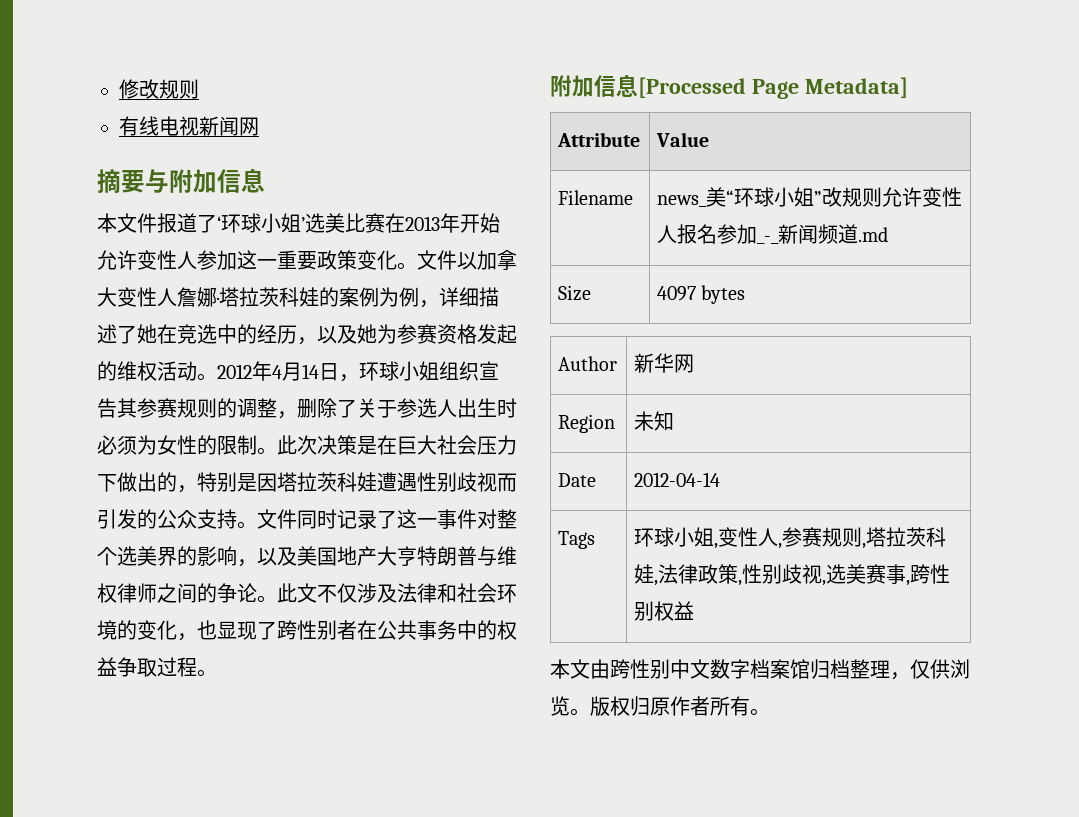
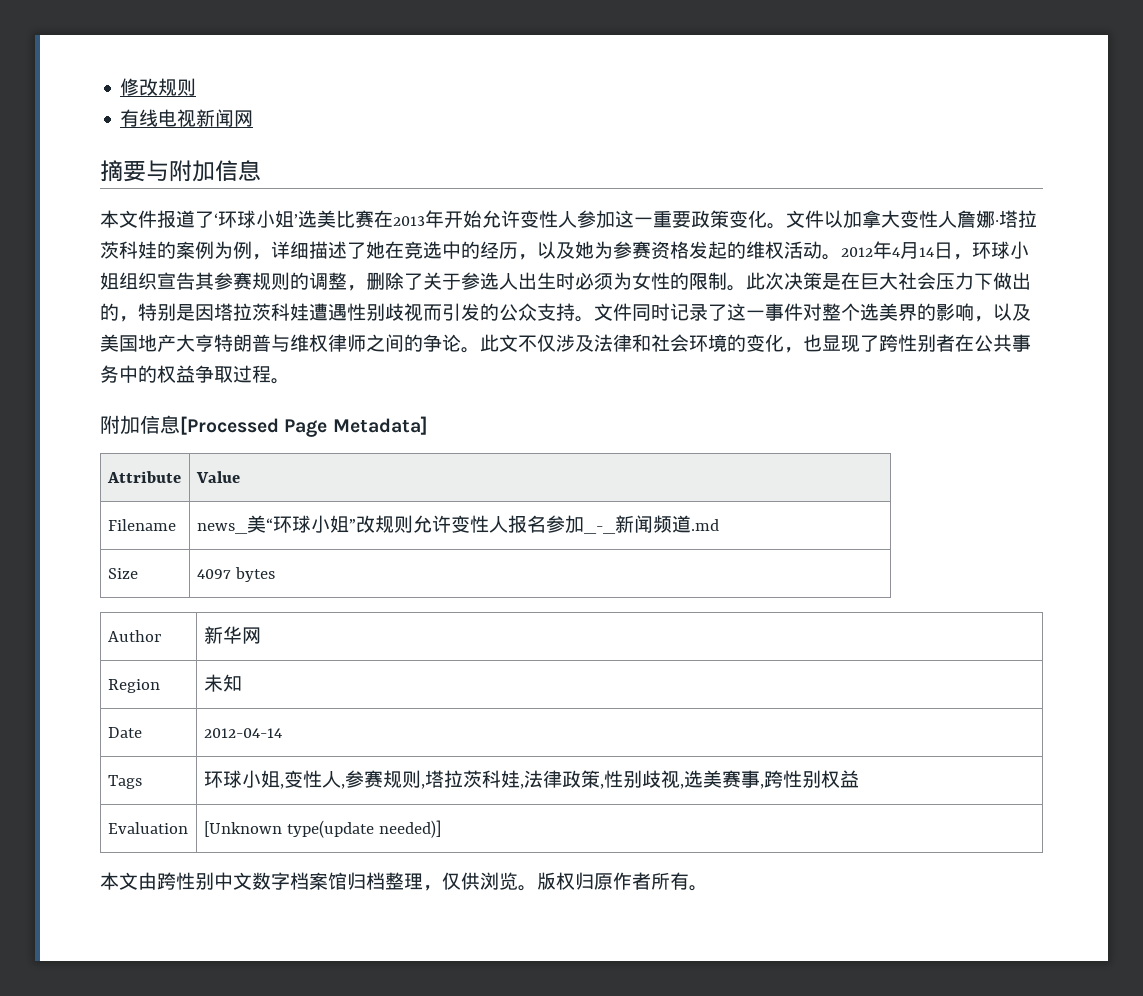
(695, 610) none -> [107,822,188,834] [203,820,441,838] // Evaluation | [Unknown type(update needed)]

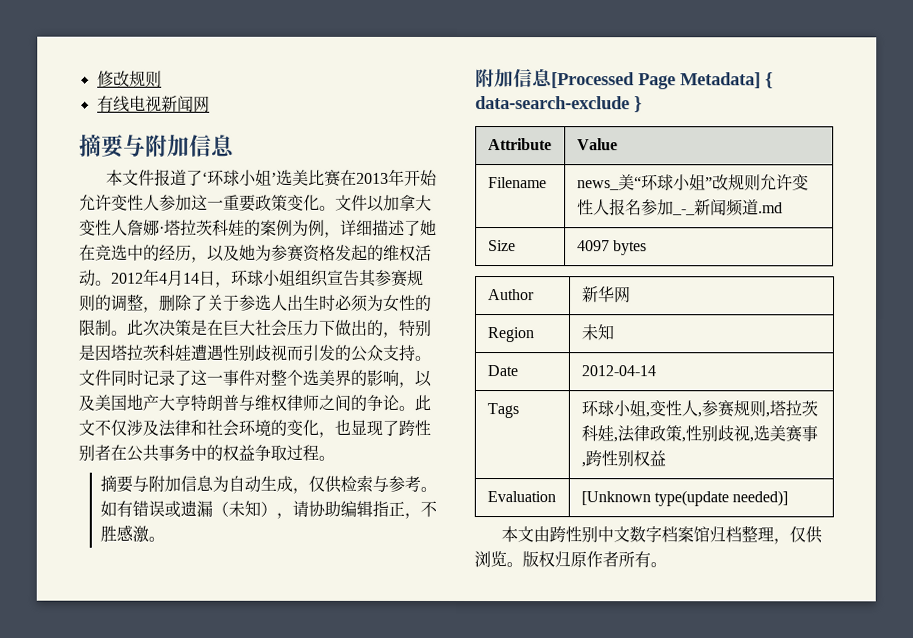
(290, 381) none -> [100,474,438,494] [100,499,438,519] [100,524,166,543] // 摘要与附加信息为自动生成，仅供检索与参考。如有错误或遗漏（未知），请协助编辑指正，不胜感激。
(428, 425) none -> [765,72,773,89] [475,96,642,113] { data-search-exclude }

